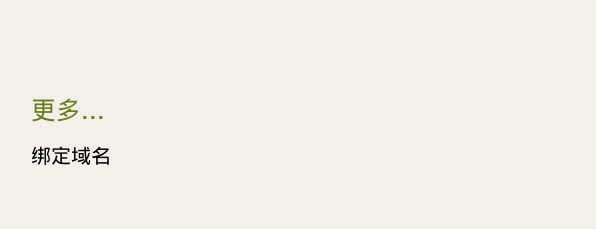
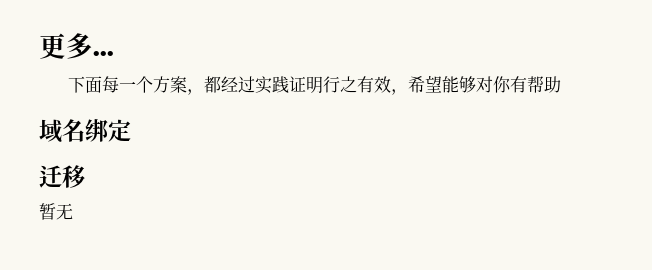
(105, 117) none -> [67,75,561,95] [39,119,85,143] 下面每一个方案，都经过实践证明行之有效，希望能够对你有帮助 // 域名
[71,146,111,165] 域名 -> [39,165,85,188] [39,203,73,220] // 迁移 // 暂无

